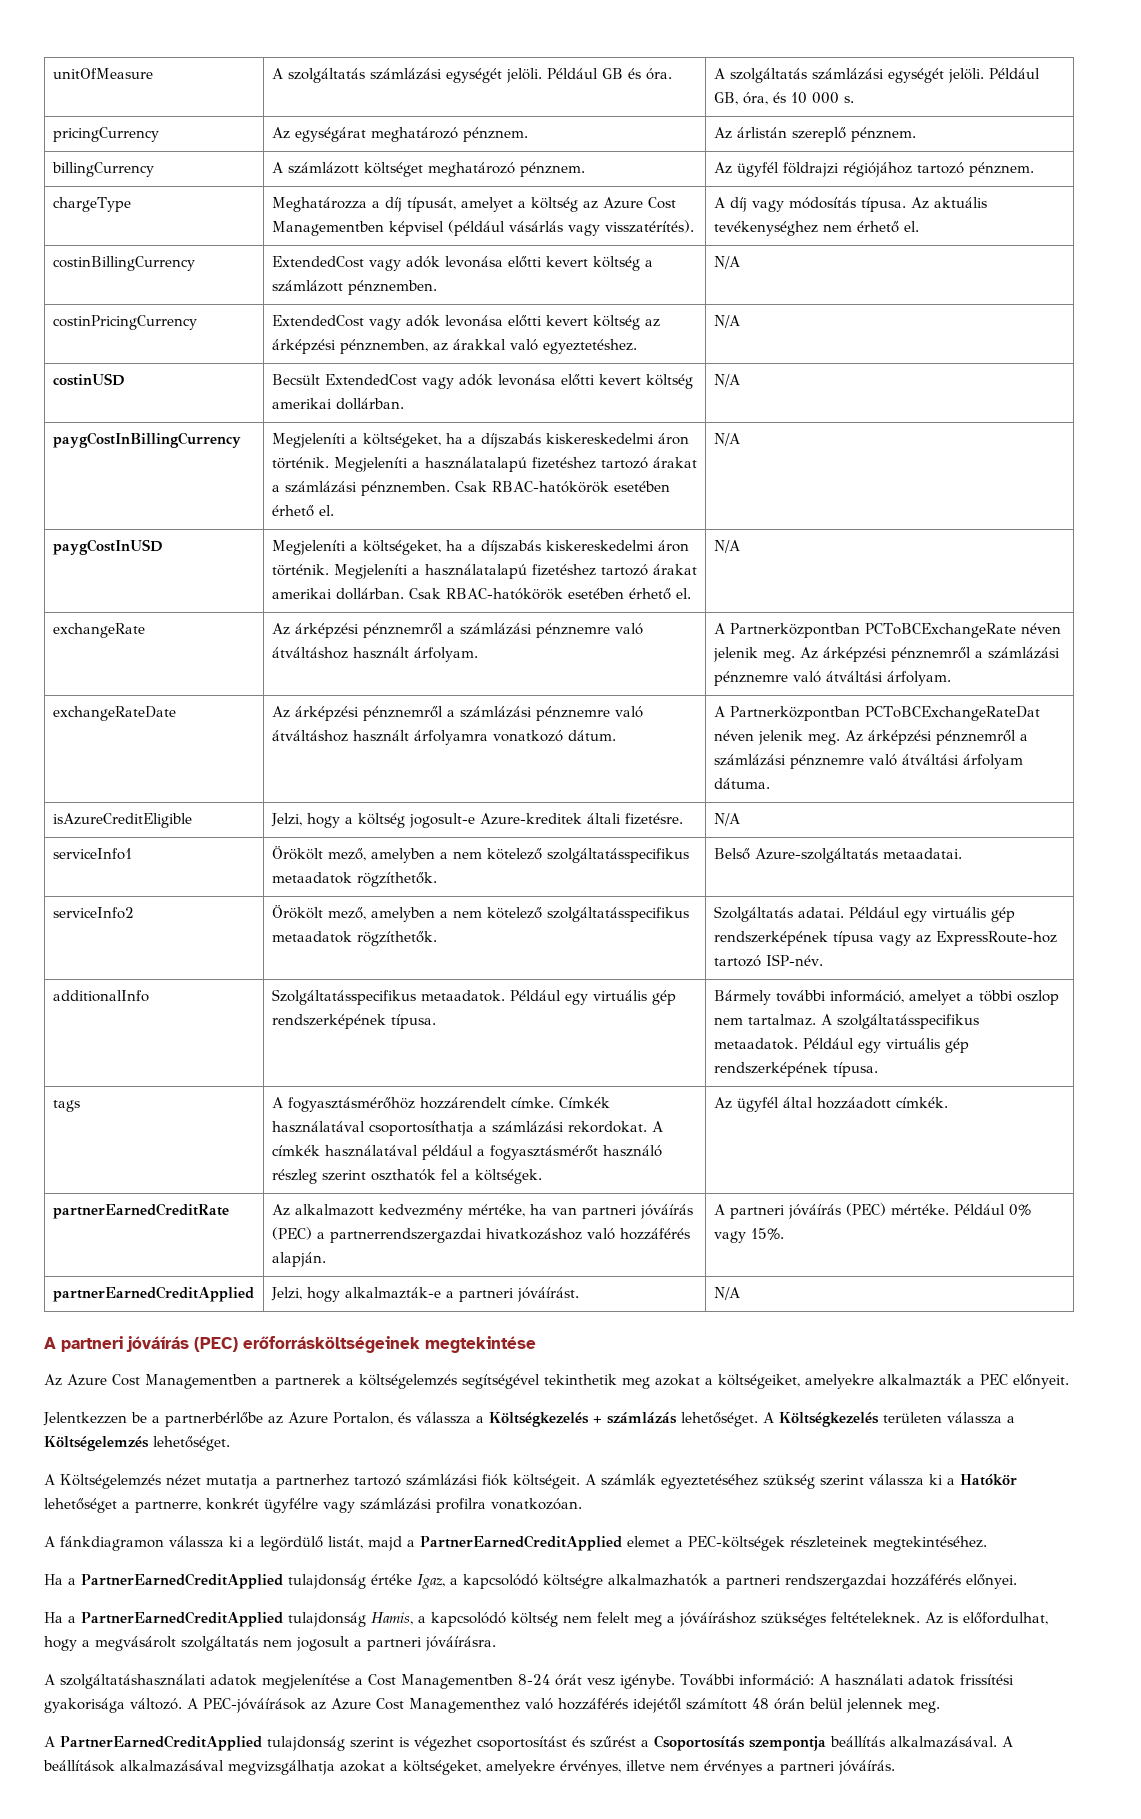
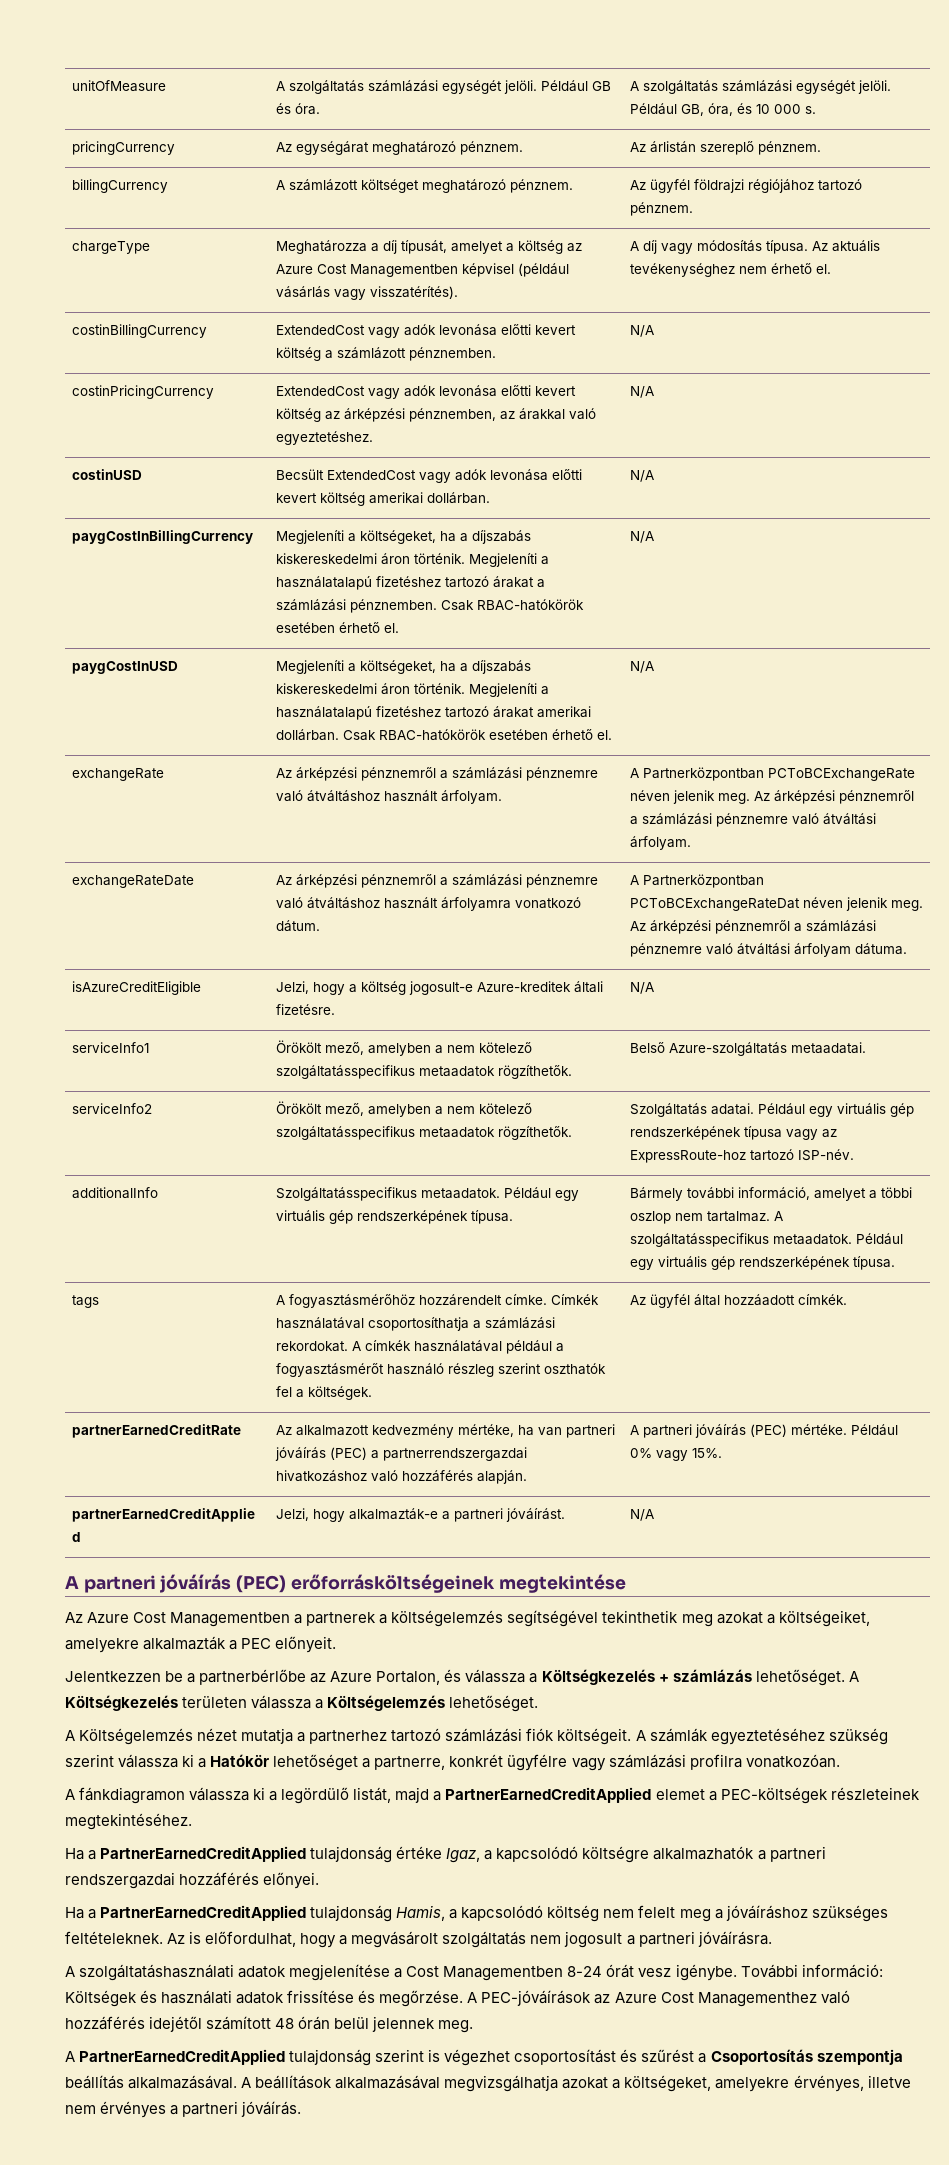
[818,1674,1014,1686] [44,1698,182,1713] A használati adatok frissítési gyakorisága változó. -> [65,1990,464,2007] Költségek és használati adatok frissítése és megőrzése.

